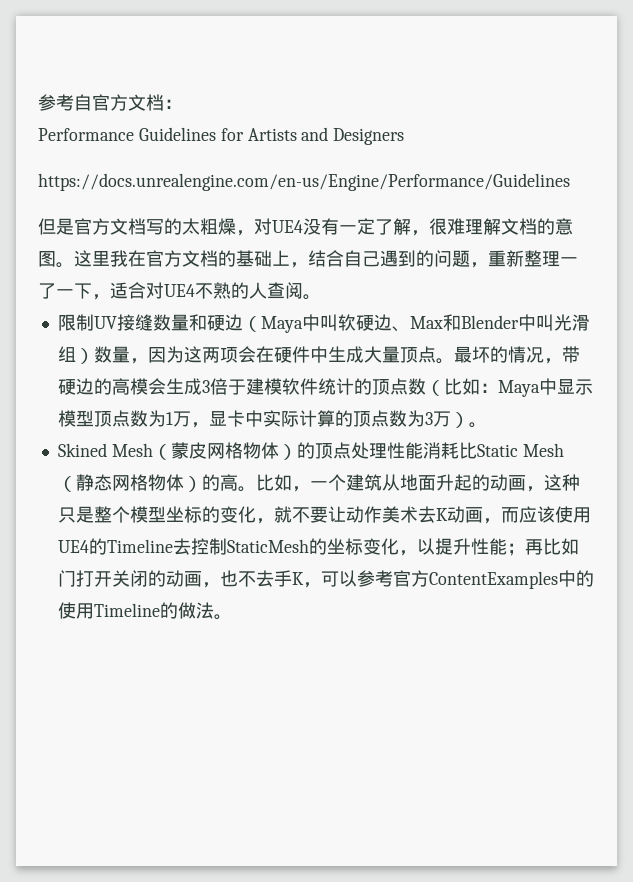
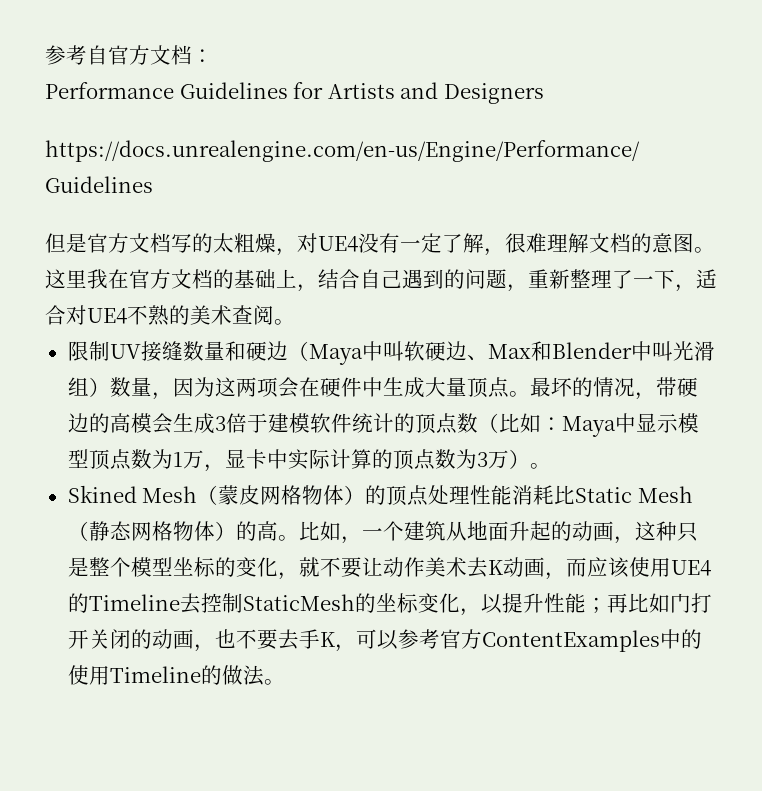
[560,257,578,265] 一 -> (612, 279) none
[249,282,267,299] 人 -> [190,305,232,325] 美术
(256, 579) none -> [256,629,278,650] 要

